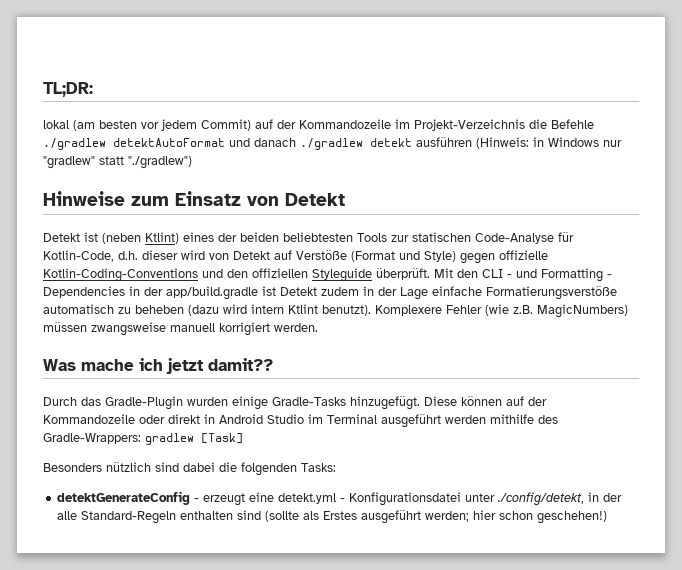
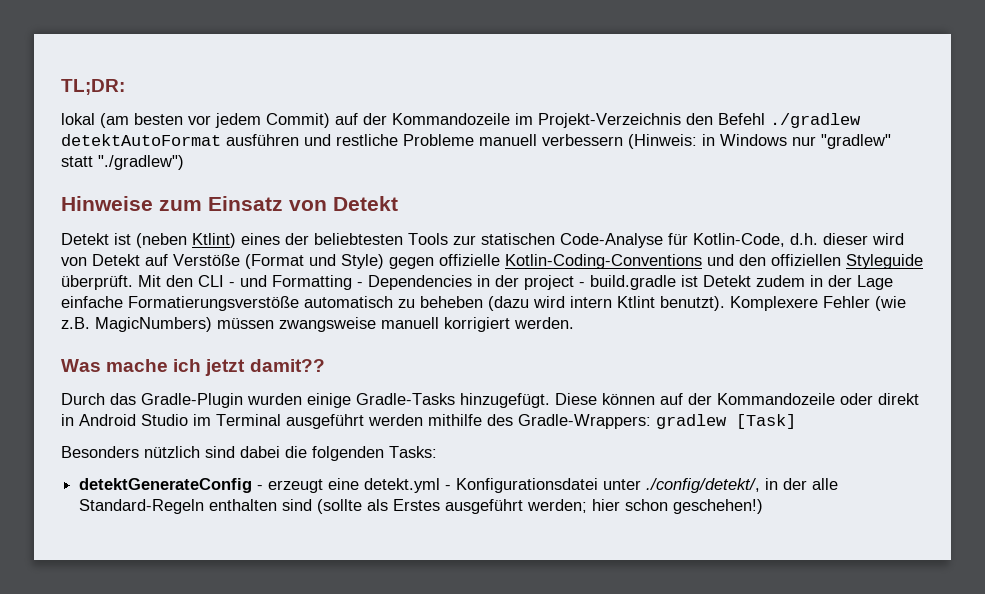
[529,119,594,129] [43,137,472,150] die Befehle ./gradlew detektAutoFormat und danach ./gradlew detekt ausführen -> [686,113,861,128] [61,134,623,146] den Befehl ./gradlew detektAutoFormat ausführen und restliche Probleme manuell verbessern
[240,232,279,242] beiden -> (309, 239) none
[166,286,258,300] app/build.gradle -> [524,275,676,290] project - build.gradle
[497,492,585,506] ./config/detekt, -> [646,478,761,493] ./config/detekt/,

